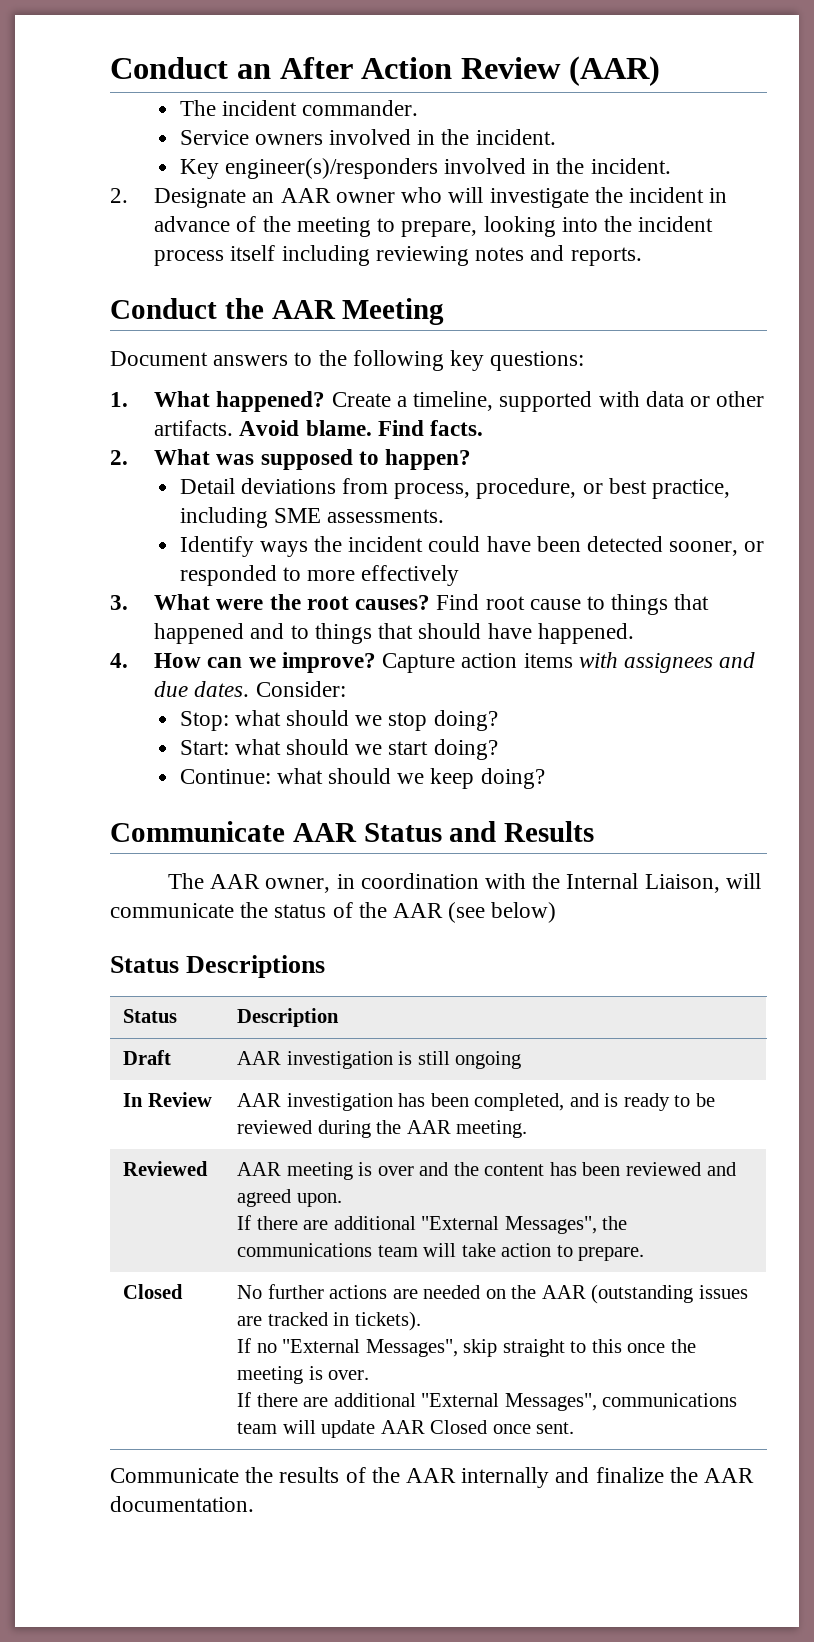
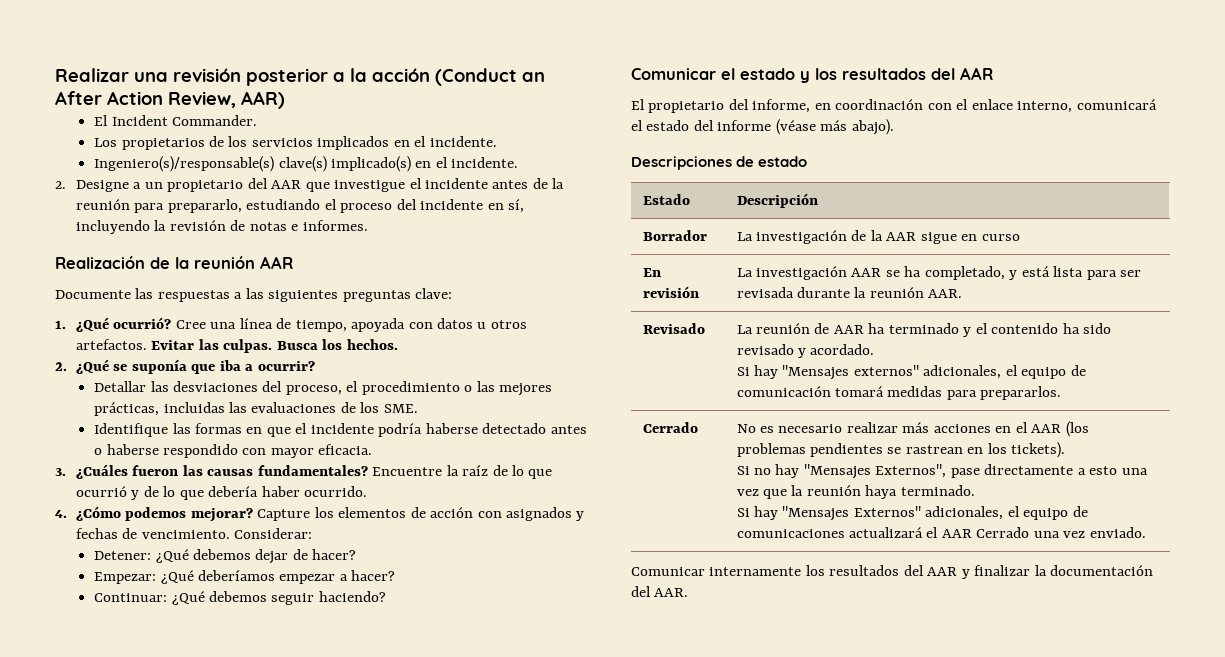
[110,56,660,86] [179,100,418,116] [179,129,556,145] [179,158,671,179] [110,187,728,208] [154,216,714,237] [154,245,642,266] [110,298,445,325] [110,350,585,371] [110,391,765,412] [154,420,484,436] [110,449,472,470] [179,478,731,499] [179,507,444,528] [179,536,765,557] [179,565,460,586] [110,594,710,615] [154,623,634,644] [110,652,756,673] [154,681,346,697] [179,710,498,731] [179,739,498,760] [179,768,545,789] [110,821,595,842] [167,873,761,893] [110,902,557,923] [110,955,326,978] [123,1009,178,1023] [237,1008,340,1027] [123,1050,172,1065] [237,1051,522,1069] [123,1092,212,1107] [237,1093,715,1111] [237,1120,528,1138] [123,1161,209,1176] [237,1162,736,1180] [237,1189,342,1207] [237,1215,628,1234] [237,1243,645,1261] [123,1284,184,1299] [237,1284,748,1304] [237,1311,421,1331] [237,1338,696,1357] [237,1366,370,1384] [237,1392,738,1411] [237,1420,575,1438] [110,1467,755,1488] [110,1496,254,1512] Conduct an After Action Review (AAR) // The incident commander. // Service owners involved in the incident. // Key engineer(s)/responders involved in the incident. // 2. Designate an AAR owner who will investigate the incident in advance of the meeting to prepare, looking into the incident process itself including reviewing notes and reports. // Conduct the AAR Meeting // Document answers to the following key questions: // 1. What happened? Create a timeline, supported with data or other artifacts. Avoid blame. Find facts. // 2. What was supposed to happen? // Detail deviations from process, procedure, or best practice, including SME assessments. // Identify ways the incident could have been detected sooner, or responded to more effectively // 3. What were the root causes? Find root cause to things that happened and to things that should have happened. // 4. How can we improve? Capture action items with assignees and due dates. Consider: // Stop: what should we stop doing? // Start: what should we start doing? // Continue: what should we keep doing? // Communicate AAR Status and Results // The AAR owner, in coordination with the Internal Liaison, will communicate the status of the AAR (see below) // Status Descriptions // Status | Description // Draft | AAR investigation is still ongoing // In Review | AAR investigation has been completed, and is ready to be reviewed during the AAR meeting. // Reviewed | AAR meeting is over and the content has been reviewed and agreed upon. // If there are additional "External Messages", the communications team will take action to prepare. // Closed | No further actions are needed on the AAR (outstanding issues are tracked in tickets). // If no "External Messages", skip straight to this once the meeting is over. // If there are additional "External Messages", communications team will update AAR Closed once sent. // Communicate the results of the AAR internally and finalize the AAR documentation. -> [55,68,545,86] [55,91,285,109] [94,115,257,126] [94,136,497,150] [94,156,519,172] [55,178,565,192] [75,199,525,213] [75,220,368,234] [55,256,293,269] [55,288,453,302] [55,317,527,332] [75,339,398,353] [55,359,315,374] [94,381,553,396] [94,402,418,416] [94,423,587,437] [94,444,373,458] [55,464,553,479] [75,486,368,500] [55,506,585,522] [75,528,313,539] [94,549,357,564] [94,570,396,584] [94,591,386,605] [631,67,993,83] [631,99,1157,113] [631,119,894,135] [631,156,808,170] [642,194,690,205] [736,193,818,208] [642,230,707,241] [736,230,1020,244] [642,268,661,277] [642,286,699,298] [736,266,1142,280] [736,287,963,298] [642,323,705,334] [736,323,1112,337] [736,344,875,358] [736,365,1086,380] [736,386,1062,400] [642,422,698,433] [736,421,1089,437] [736,442,1066,458] [736,464,1148,479] [736,485,975,499] [736,506,1088,521] [736,527,1146,538] [631,565,1154,579] [631,586,689,597] Realizar una revisión posterior a la acción (Conduct an After Action Review, AAR) // El Incident Commander. // Los propietarios de los servicios implicados en el incidente. // Ingeniero(s)/responsable(s) clave(s) implicado(s) en el incidente. // 2. Designe a un propietario del AAR que investigue el incidente antes de la reunión para prepararlo, estudiando el proceso del incidente en sí, incluyendo la revisión de notas e informes. // Realización de la reunión AAR // Documente las respuestas a las siguientes preguntas clave: // 1. ¿Qué ocurrió? Cree una línea de tiempo, apoyada con datos u otros artefactos. Evitar las culpas. Busca los hechos. // 2. ¿Qué se suponía que iba a ocurrir? // Detallar las desviaciones del proceso, el procedimiento o las mejores prácticas, incluidas las evaluaciones de los SME. // Identifique las formas en que el incidente podría haberse detectado antes o haberse respondido con mayor eficacia. // 3. ¿Cuáles fueron las causas fundamentales? Encuentre la raíz de lo que ocurrió y de lo que debería haber ocurrido. // 4. ¿Cómo podemos mejorar? Capture los elementos de acción con asignados y fechas de vencimiento. Considerar: // Detener: ¿Qué debemos dejar de hacer? // Empezar: ¿Qué deberíamos empezar a hacer? // Continuar: ¿Qué debemos seguir haciendo? // Comunicar el estado y los resultados del AAR // El propietario del informe, en coordinación con el enlace interno, comunicará el estado del informe (véase más abajo). // Descripciones de estado // Estado | Descripción // Borrador | La investigación de la AAR sigue en curso // En revisión | La investigación AAR se ha completado, y está lista para ser revisada durante la reunión AAR. // Revisado | La reunión de AAR ha terminado y el contenido ha sido revisado y acordado. // Si hay "Mensajes externos" adicionales, el equipo de comunicación tomará medidas para prepararlos. // Cerrado | No es necesario realizar más acciones en el AAR (los problemas pendientes se rastrean en los tickets). // Si no hay "Mensajes Externos", pase directamente a esto una vez que la reunión haya terminado. // Si hay "Mensajes Externos" adicionales, el equipo de comunicaciones actualizará el AAR Cerrado una vez enviado. // Comunicar internamente los resultados del AAR y finalizar la documentación del AAR.

